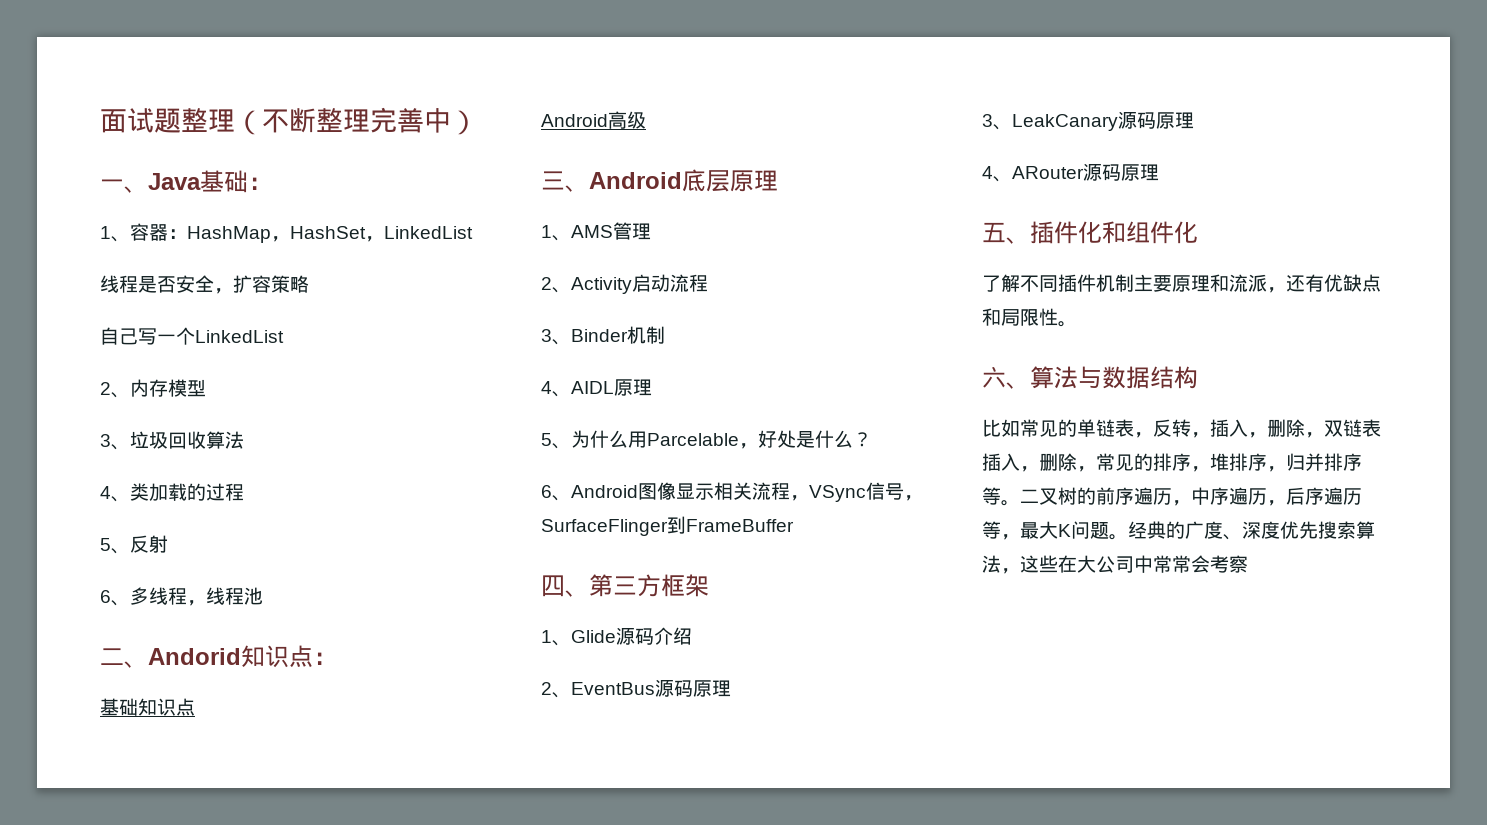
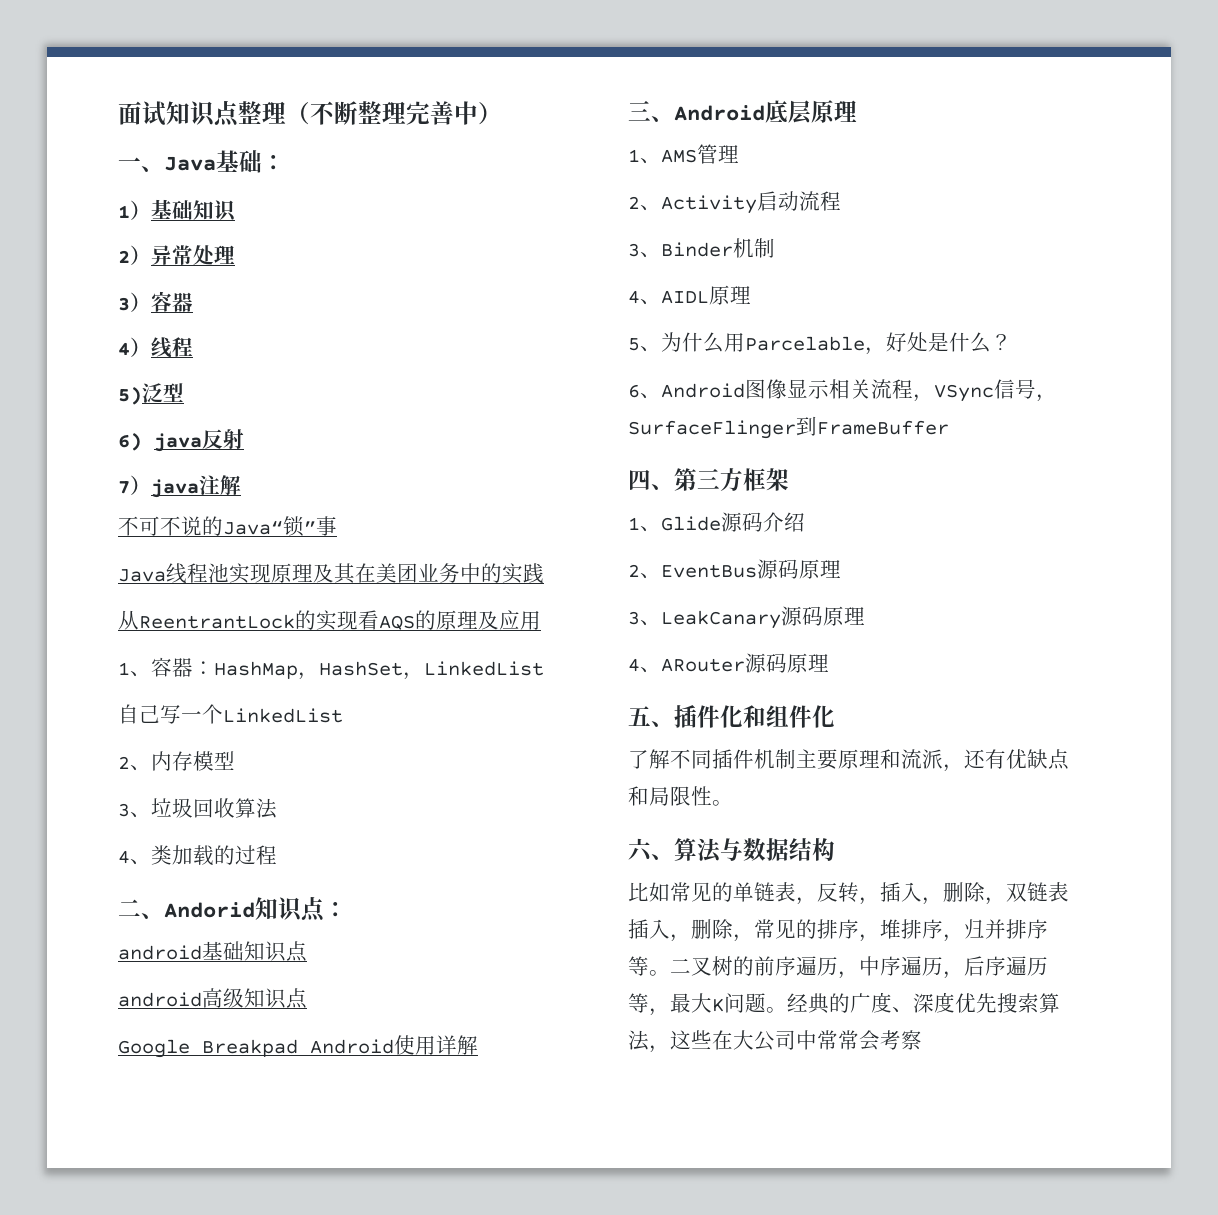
[154,108,181,133] 题 -> [166,100,239,127] 知识点
(272, 183) none -> [118,199,237,222] [118,245,235,265] [118,291,193,312] [118,337,193,358] [118,383,184,405] [118,429,244,452] [118,475,241,498] [118,516,337,537] [118,563,544,584] [118,610,541,631] // 1）基础知识 // 2）异常处理 // 3）容器 // 4）线程 // 5)泛型 // 6) java反射 // 7）java注解 // 不可不说的Java“锁”事 // Java线程池实现原理及其在美团业务中的实践 // 从ReentrantLock的实现看AQS的原理及应用
[100,275,309,294] // 线程是否安全，扩容策略 -> (544, 668) none
[100,535,168,554] [100,587,263,606] // 5、反射 // 6、多线程，线程池 -> (277, 855) none
(337, 658) none -> [118,945,202,960] android
[541,114,608,127] Android -> [118,992,202,1007] android
(646, 120) none -> [244,988,307,1009] [118,1035,478,1058] 知识点 // Google Breakpad Android使用详解

